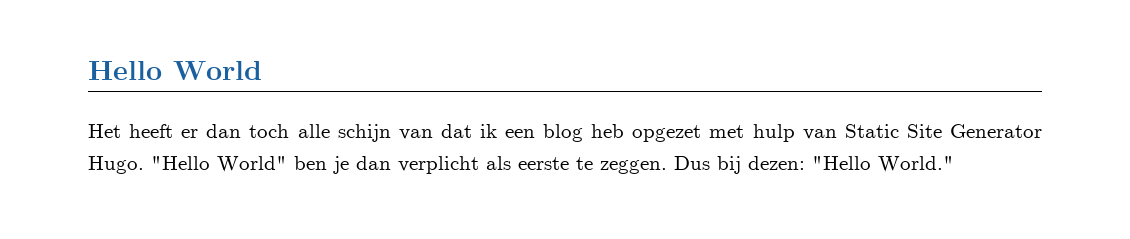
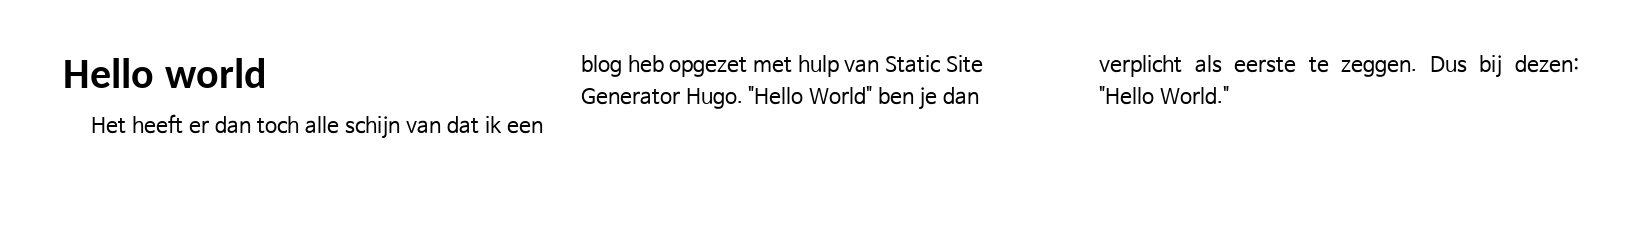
[173,61,262,80] World -> [165,58,268,88] world

